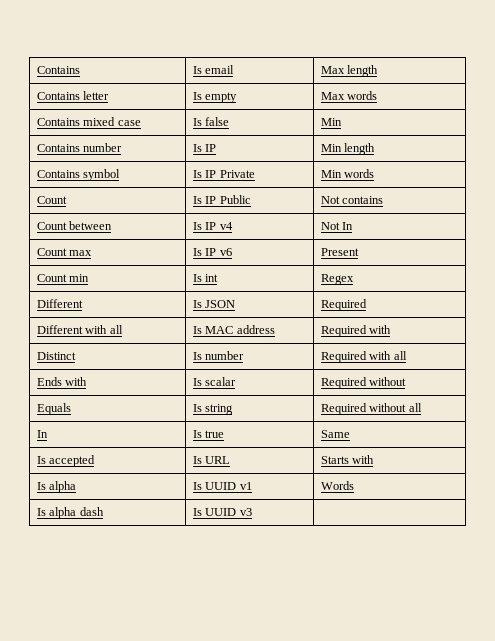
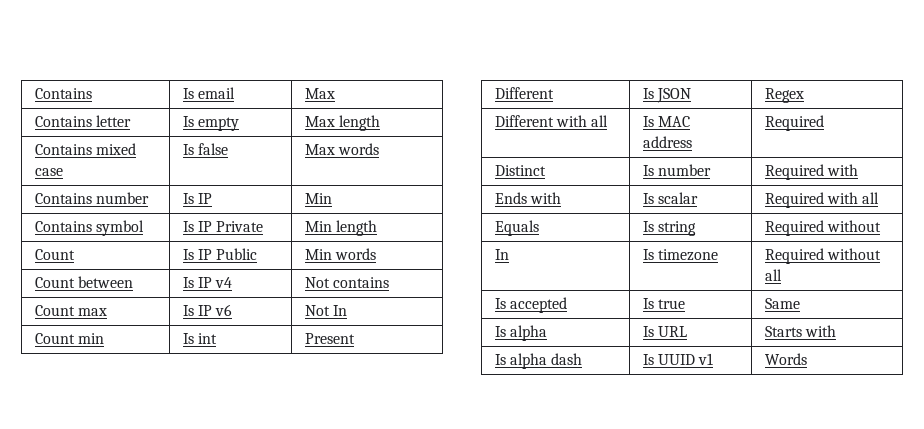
[347,65,379,77] length -> (335, 93) none
[347,91,378,100] words -> [338,115,380,131] length
[321,118,343,126] Min -> [304,143,379,155] Max words
[344,143,376,155] length -> (332, 198) none
[344,169,375,178] words -> [335,220,377,236] length
[321,196,384,204] Not contains -> [304,248,376,260] Min words
[342,222,354,230] In -> [332,277,389,288] contains
[321,248,360,256] Present -> [304,305,347,316] Not In
[321,274,355,285] Regex -> [304,333,355,344] Present
[321,299,368,311] Required -> [764,88,804,103] Regex
[369,325,392,334] with -> (824, 123) none
[393,351,407,360] all -> (858, 170) none
[369,377,407,386] without -> [826,192,879,204] with all
[408,403,422,412] [37,430,49,438] all // In -> [494,249,509,260] [642,249,718,261] [764,248,881,264] [764,269,782,281] [494,297,567,313] // In | Is timezone | Required without all // Is accepted
[49,455,96,467] accepted -> [509,325,547,341] alpha
(77, 487) none -> [550,353,582,365] dash
[37,507,104,519] [193,508,252,516] // Is alpha dash | Is UUID v3 | -> (807, 359) none

